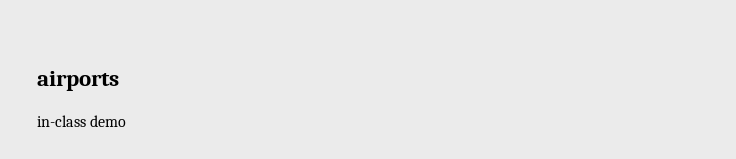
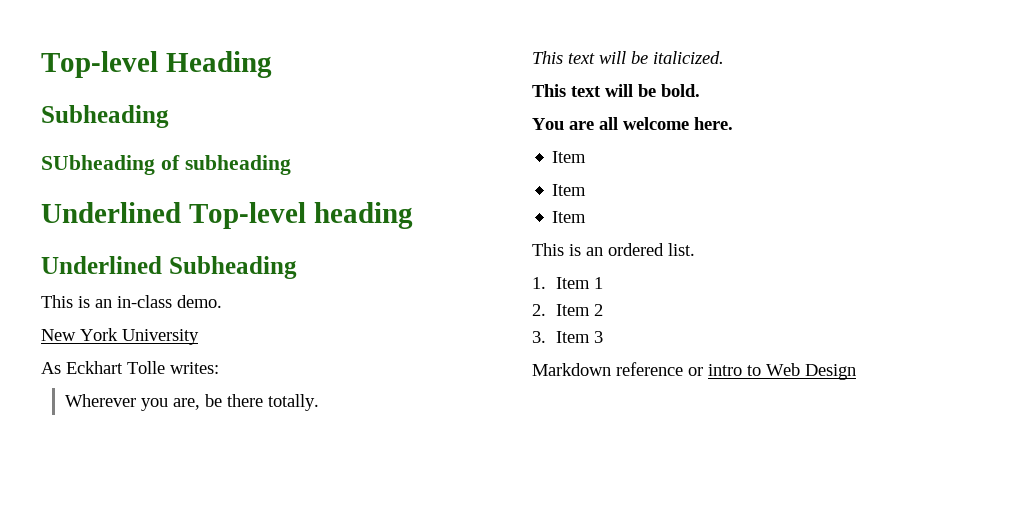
[37,71,119,91] [37,115,127,127] airports // in-class demo -> [41,51,272,78] [41,105,169,128] [41,155,291,175] [41,202,413,229] [41,256,297,279] [41,295,222,308] [41,328,199,345] [41,361,219,374] [64,394,319,411] [532,51,724,64] [532,84,700,97] [532,117,733,130] [552,151,587,163] [552,184,587,196] [552,211,587,223] [532,243,695,256] [532,277,603,289] [532,304,603,316] [532,331,603,343] [532,362,856,380] Top-level Heading // Subheading // SUbheading of subheading // Underlined Top-level heading // Underlined Subheading // This is an in-class demo. // New York University // As Eckhart Tolle writes: // Wherever you are, be there totally. // This text will be italicized. // This text will be bold. // You are all welcome here. // Item // Item // Item // This is an ordered list. // 1. Item 1 // 2. Item 2 // 3. Item 3 // Markdown reference or intro to Web Design

